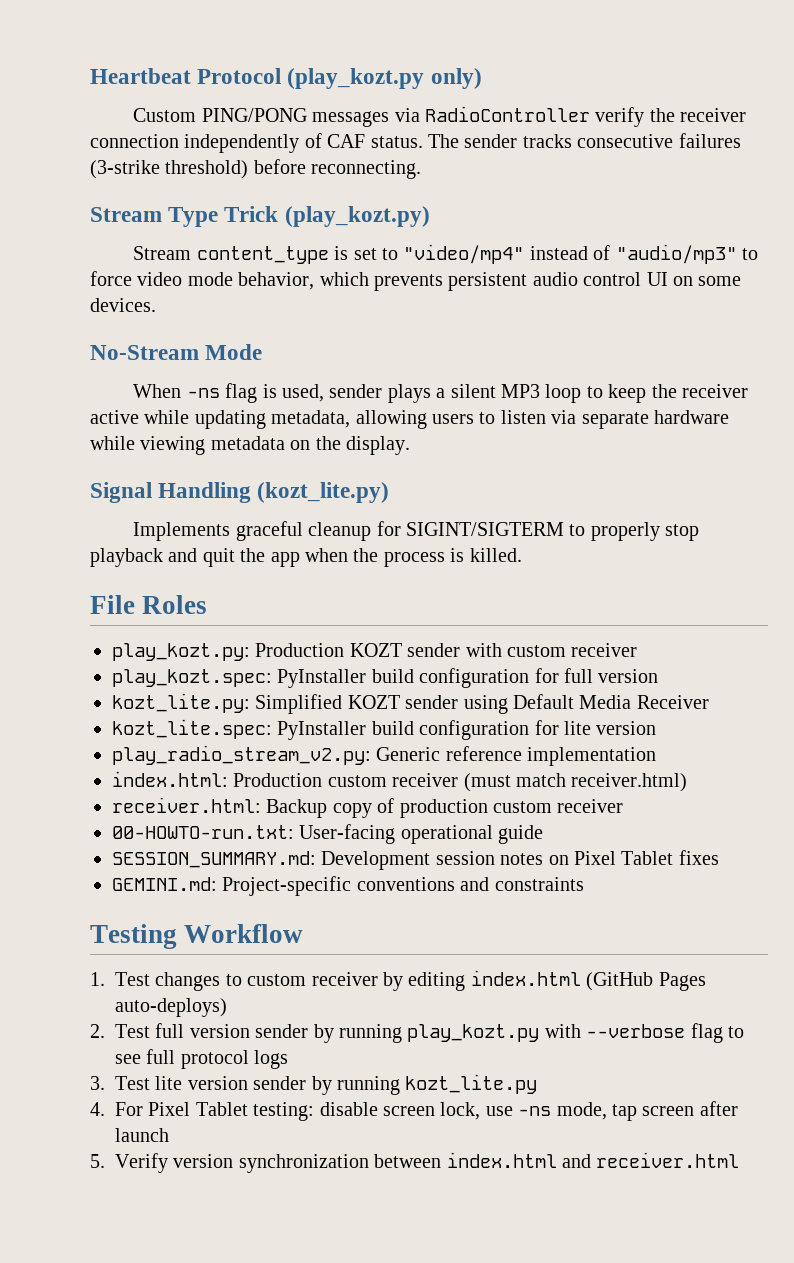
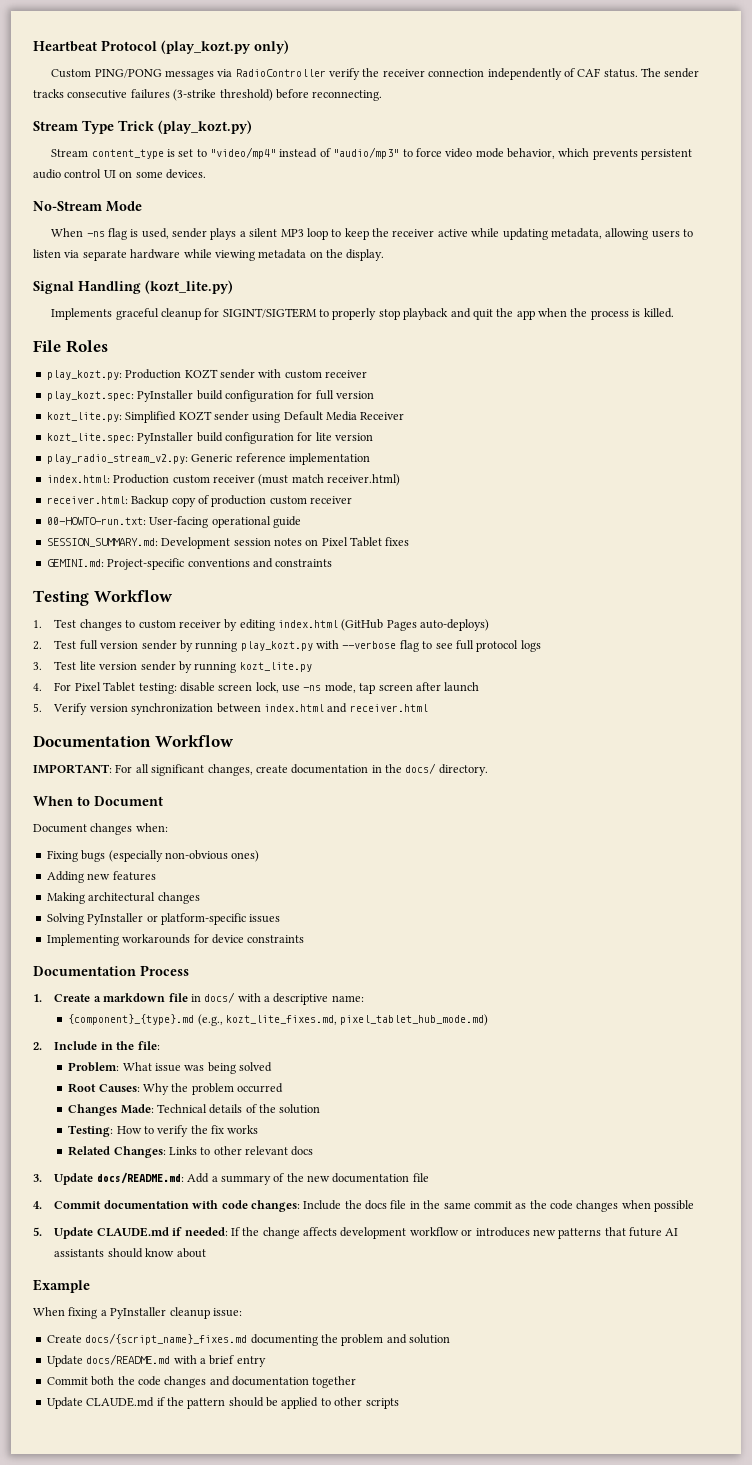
(740, 1160) none -> [33,735,234,747] [33,763,488,776] [33,796,163,806] [33,823,168,835] [46,850,260,862] [46,871,156,883] [46,892,200,904] [46,913,281,925] [46,934,305,946] [33,965,189,976] [33,992,364,1005] [68,1014,489,1026] [33,1041,160,1050] [68,1062,273,1074] [68,1083,284,1095] [68,1104,321,1116] [68,1125,259,1137] [68,1146,314,1158] [33,1172,429,1185] [33,1200,695,1212] [33,1227,679,1239] [54,1248,206,1258] [33,1279,90,1293] [33,1307,242,1319] [46,1333,450,1346] [46,1354,266,1367] [46,1376,357,1388] [46,1397,399,1409] // Documentation Workflow // IMPORTANT: For all significant changes, create documentation in the docs/ directory. // When to Document // Document changes when: // Fixing bugs (especially non-obvious ones) // Adding new features // Making architectural changes // Solving PyInstaller or platform-specific issues // Implementing workarounds for device constraints // Documentation Process // 1. Create a markdown file in docs/ with a descriptive name: // {component}_{type}.md (e.g., kozt_lite_fixes.md, pixel_tablet_hub_mode.md) // 2. Include in the file: // Problem: What issue was being solved // Root Causes: Why the problem occurred // Changes Made: Technical details of the solution // Testing: How to verify the fix works // Related Changes: Links to other relevant docs // 3. Update docs/README.md: Add a summary of the new documentation file // 4. Commit documentation with code changes: Include the docs file in the same commit as the code changes when possible // 5. Update CLAUDE.md if needed: If the change affects development workflow or introduces new patterns that future AI assistants should know about // Example // When fixing a PyInstaller cleanup issue: // Create docs/{script_name}_fixes.md documenting the problem and solution // Update docs/README.md with a brief entry // Commit both the code changes and documentation together // Update CLAUDE.md if the pattern should be applied to other scripts

